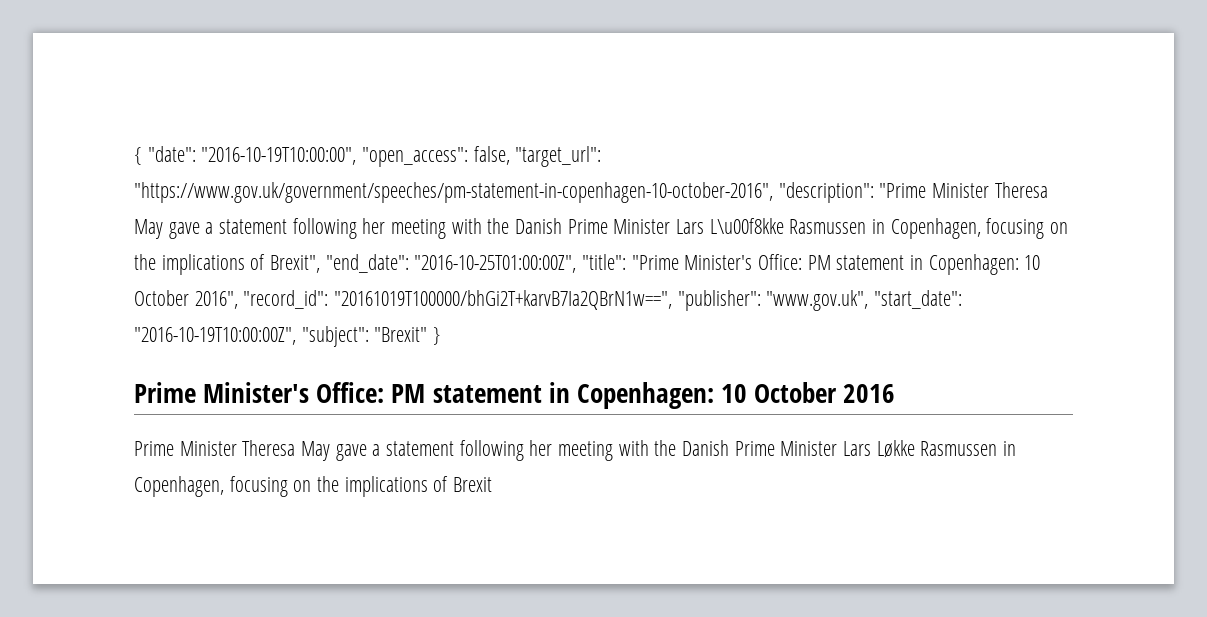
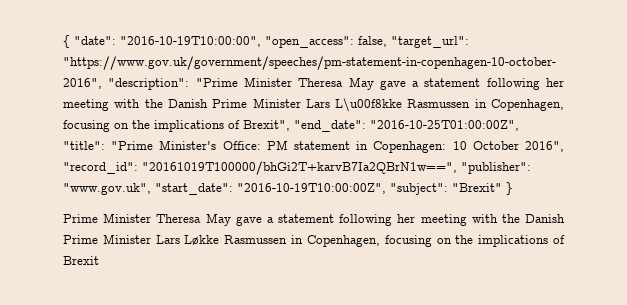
[134,382,896,409] // Prime Minister's Office: PM statement in Copenhagen: 10 October 2016 -> (513, 188) none

